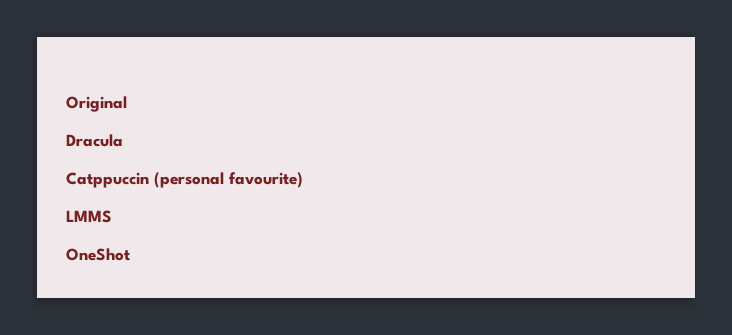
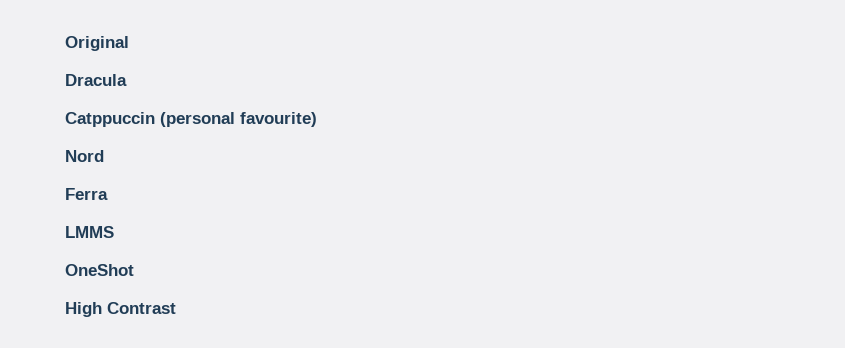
(303, 180) none -> [65,150,104,162] [65,188,108,200] // Nord // Ferra
(130, 254) none -> [65,302,176,317] // High Contrast

